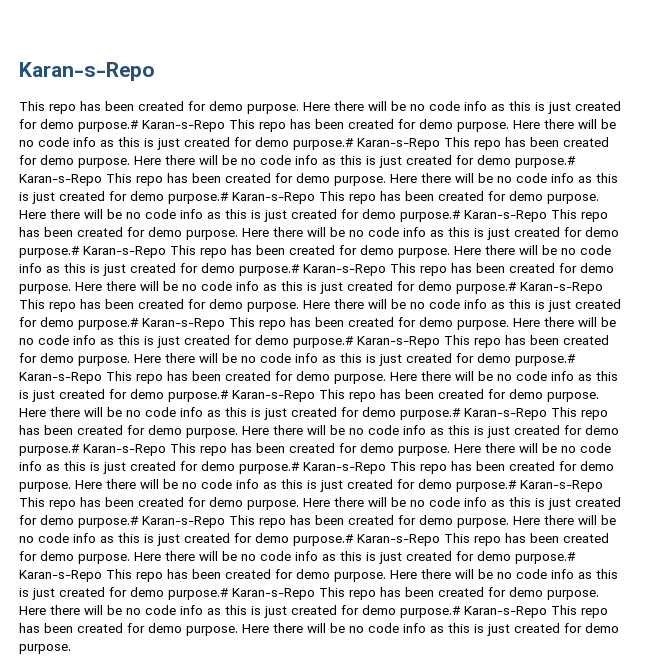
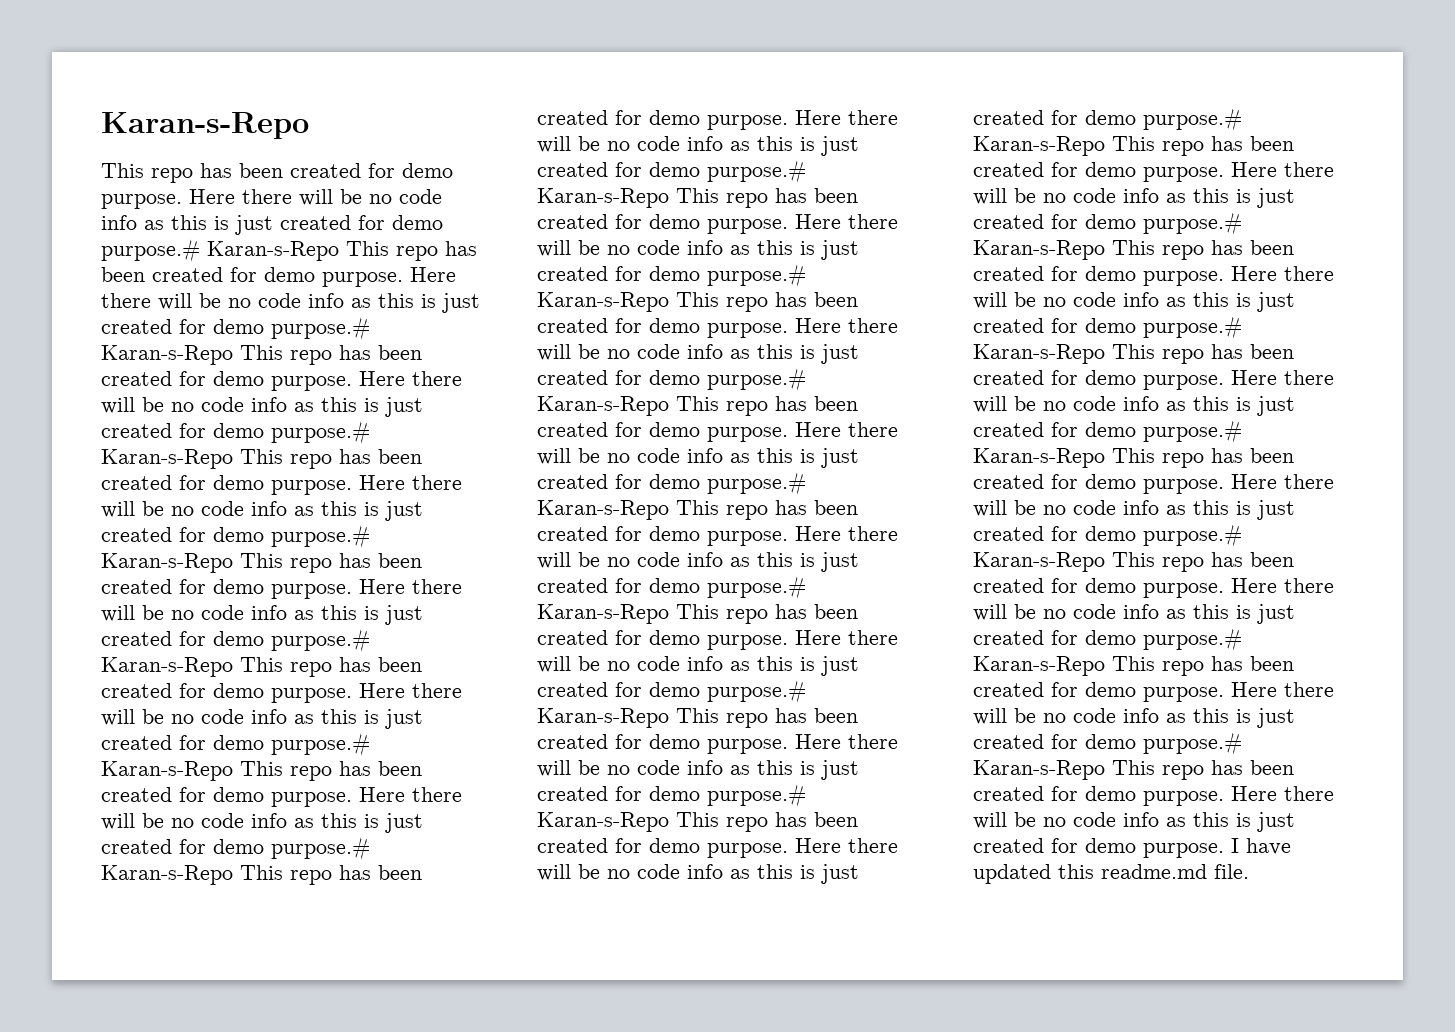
(71, 649) none -> [1231,838,1291,855] [973,864,1249,884] I have updated this readme.md file.

